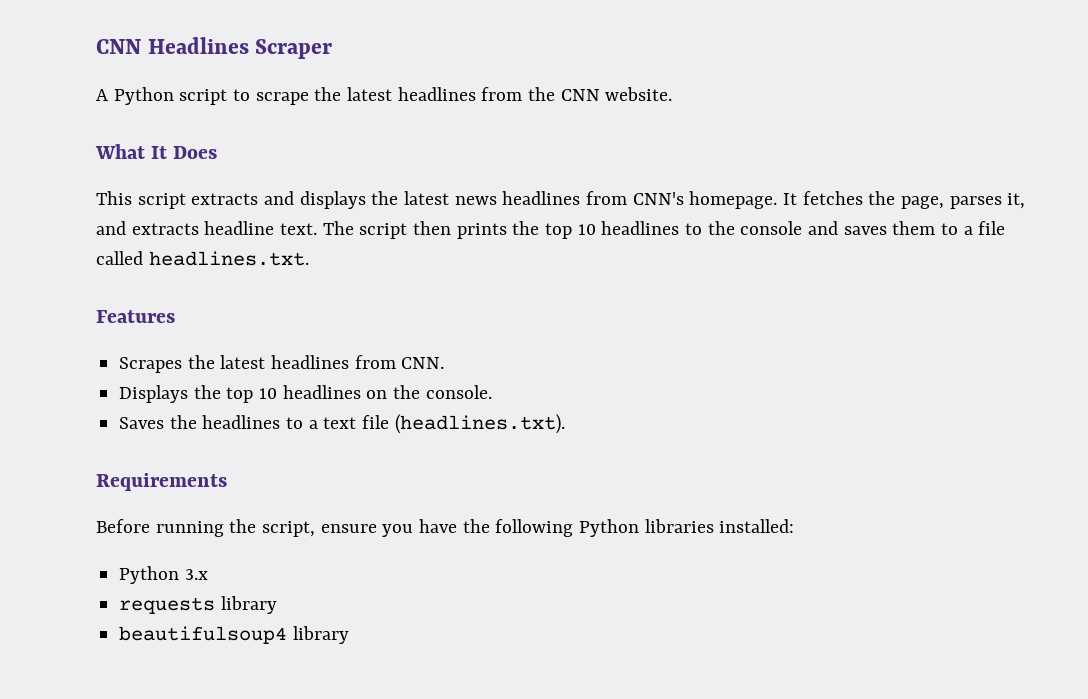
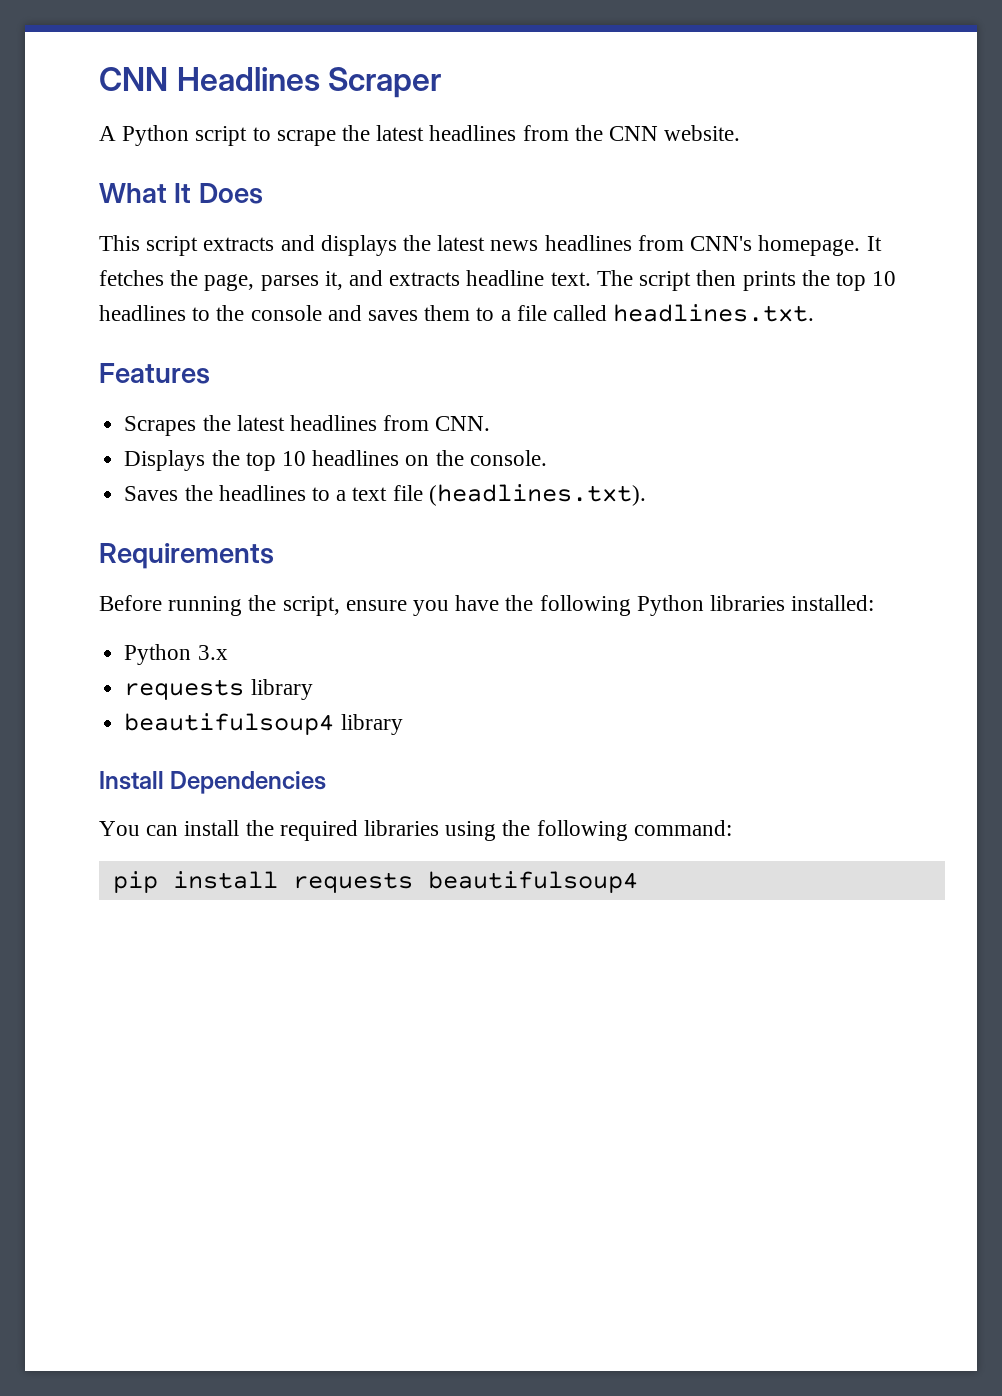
(349, 635) none -> [99,771,327,794] [99,820,732,841] [112,871,638,893] // Install Dependencies // You can install the required libraries using the following command: // pip install requests beautifulsoup4

